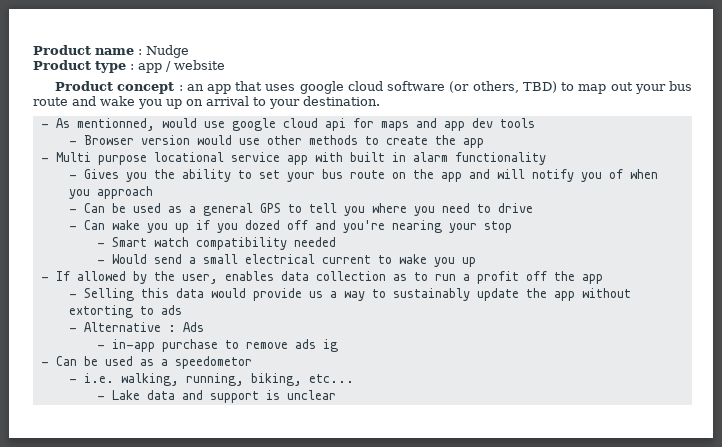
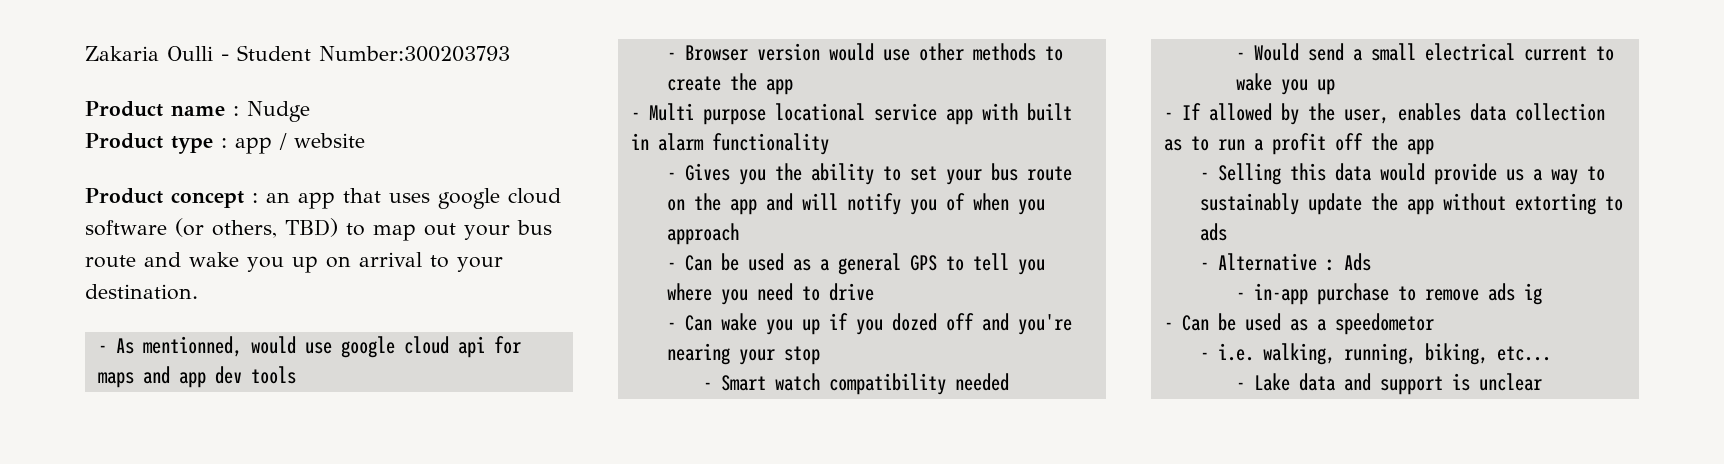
(33, 50) none -> [85,45,510,62] Zakaria Oulli - Student Number:300203793 //

